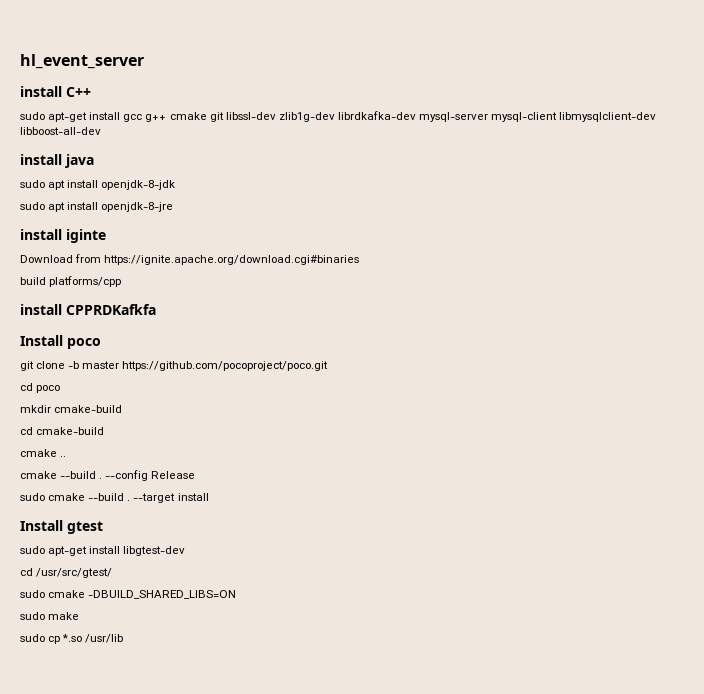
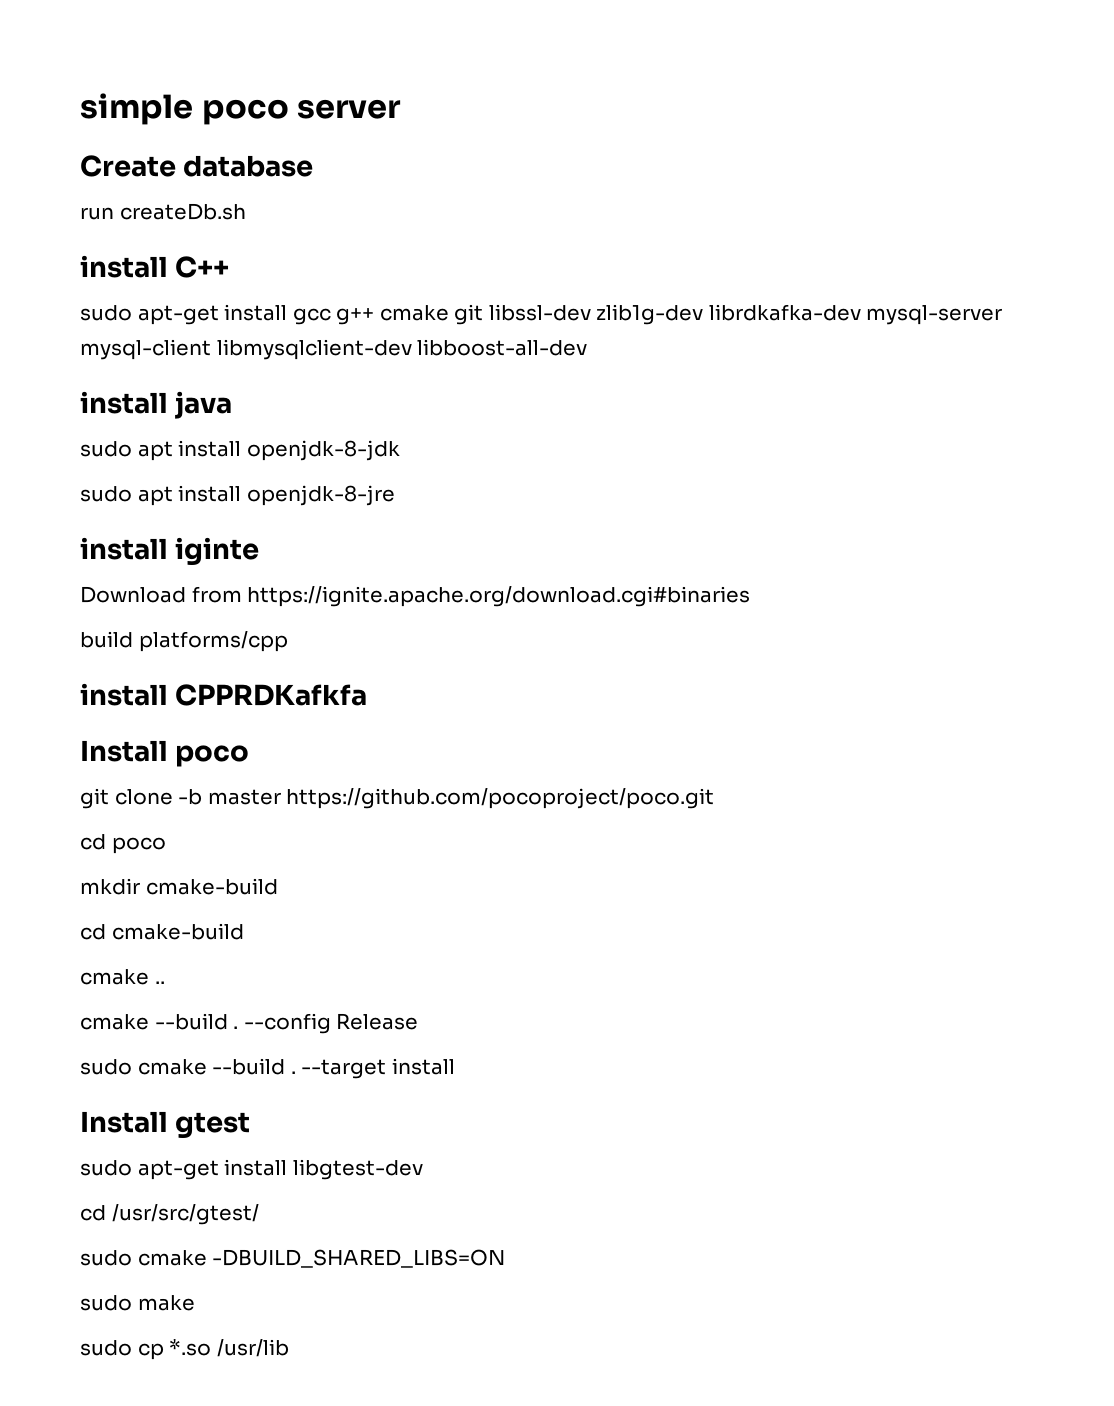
[20,54,144,69] hl_event_server -> [80,93,402,125] [80,155,314,177] [80,203,246,220] simple poco server // Create database // run createDb.sh

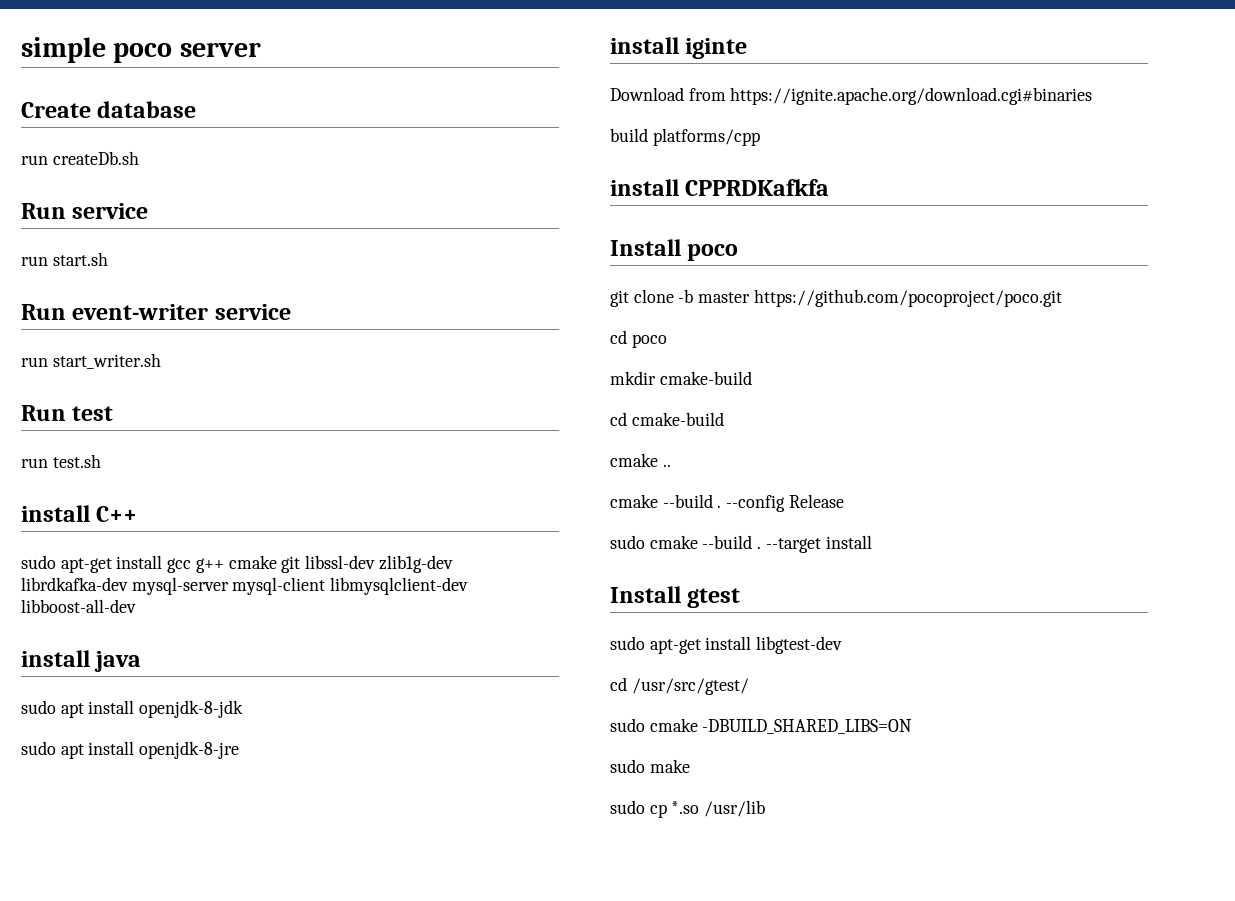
(246, 211) none -> [21,203,149,219] [21,252,108,266] [21,304,291,320] [21,353,161,369] [21,405,114,421] [21,454,101,468] // Run service // run start.sh // Run event-writer service // run start_writer.sh // Run test // run test.sh

